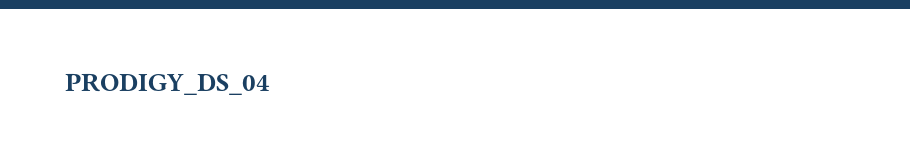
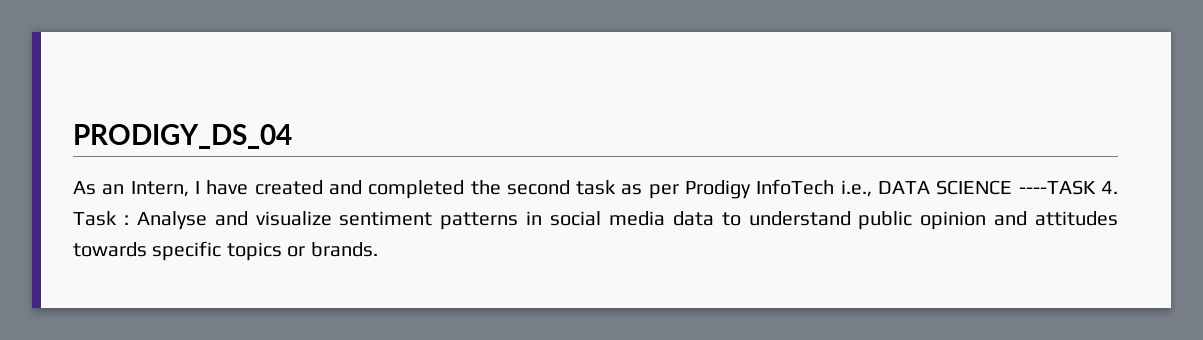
(270, 84) none -> [73,179,1118,199] [73,211,1118,230] [73,241,378,261] // As an Intern, I have created and completed the second task as per Prodigy InfoTech i.e., DATA SCIENCE ----TASK 4. Task : Analyse and visualize sentiment patterns in social media data to understand public opinion and attitudes towards specific topics or brands.

